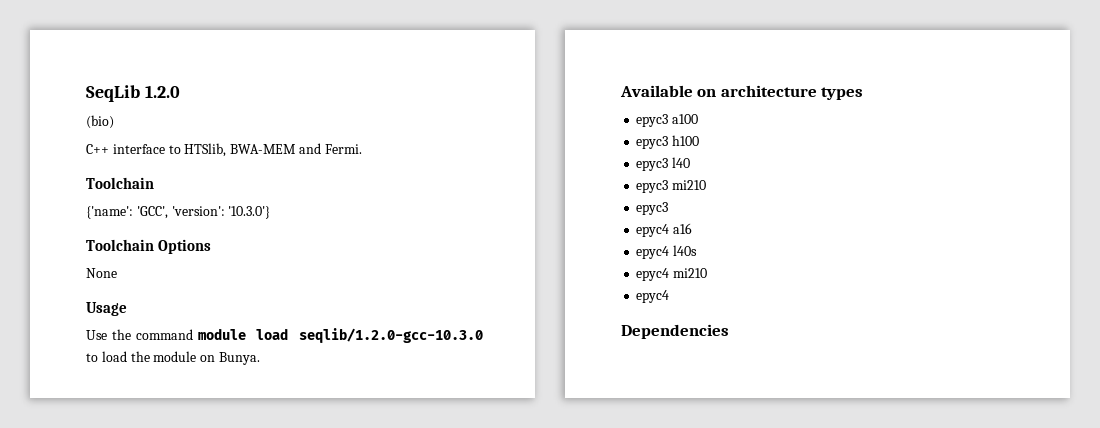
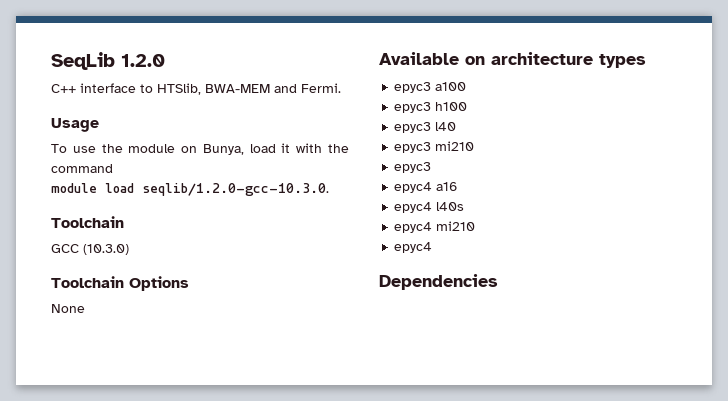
[86,115,114,129] // (bio) -> (165, 60) none
[86,177,154,189] [86,206,271,219] [86,239,212,254] [86,268,117,278] [86,302,127,316] [86,328,483,343] [86,351,260,365] Toolchain // {'name': 'GCC', 'version': '10.3.0'} // Toolchain Options // None // Usage // Use the command module load seqlib/1.2.0-gcc-10.3.0 to load the module on Bunya. -> [51,118,99,132] [51,143,349,155] [51,164,113,173] [51,183,329,196] [51,216,124,228] [51,244,129,255] [51,276,189,291] [51,304,85,313] Usage // To use the module on Bunya, load it with the command // module load seqlib/1.2.0-gcc-10.3.0. // Toolchain // GCC (10.3.0) // Toolchain Options // None

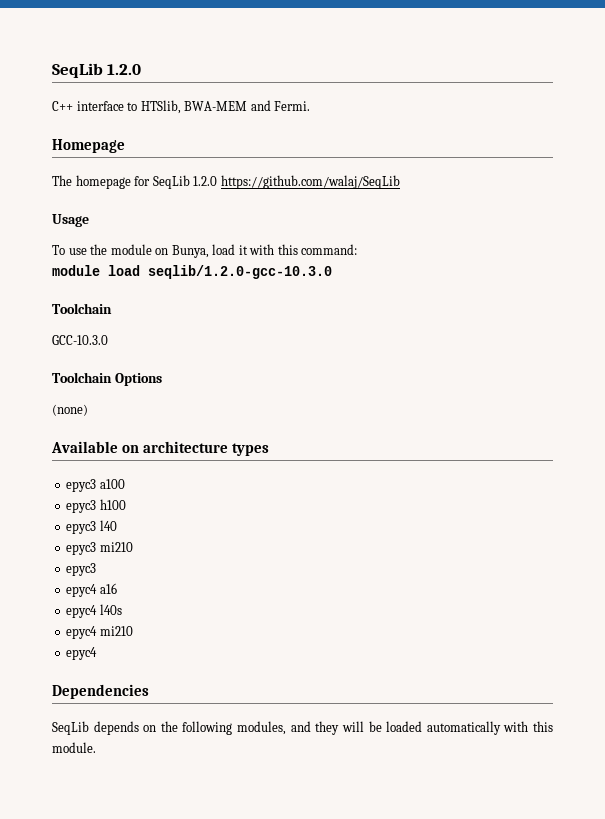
(341, 88) none -> [52,139,125,153] [52,175,400,189] // Homepage // The homepage for SeqLib 1.2.0 https://github.com/walaj/SeqLib
[327,144,349,153] [51,164,113,173] the command -> [277,244,358,255] this command:
[142,183,329,196] seqlib/1.2.0-gcc-10.3.0. -> [148,265,332,279] seqlib/1.2.0-gcc-10.3.0
[51,244,129,255] GCC (10.3.0) -> [52,335,108,345] GCC-10.3.0
[51,304,85,313] // None -> [52,404,88,416] // (none)
(498, 282) none -> [52,721,554,735] [52,742,96,753] // SeqLib depends on the following modules, and they will be loaded automatically with this module.

